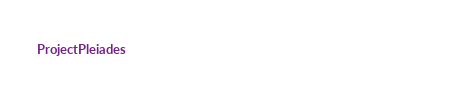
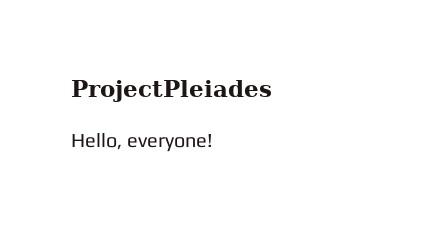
(126, 50) none -> [71,133,214,152] // Hello, everyone!

